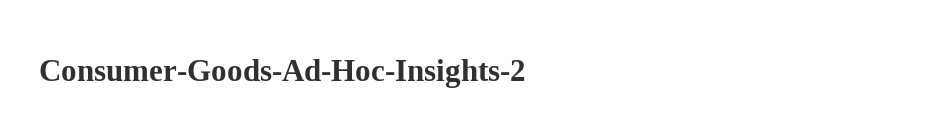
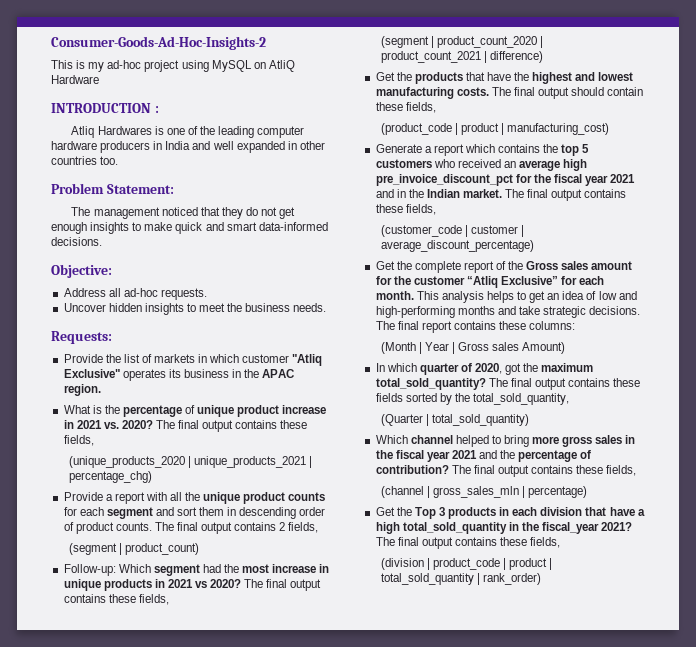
(526, 73) none -> [51,60,295,72] [51,75,99,84] [51,103,159,113] [71,126,305,138] [51,141,325,153] [51,156,119,165] [51,183,174,194] [71,207,296,219] [51,222,328,234] [51,237,102,246] [51,264,112,278] [63,288,207,300] [63,303,327,315] [51,331,112,344] [63,354,323,366] [63,369,295,381] [63,384,101,396] [63,405,327,417] [63,420,308,432] [63,435,94,446] [68,456,312,468] [68,471,152,483] [63,492,326,504] [63,507,326,519] [63,522,319,534] [68,543,199,555] [63,564,330,576] [63,579,322,591] [63,594,169,605] [380,36,543,48] [380,51,543,63] [375,72,634,84] [375,87,644,99] [375,102,436,113] [380,123,610,135] [375,144,590,156] [375,159,588,171] [375,174,636,186] [375,189,627,201] [375,204,436,215] [380,225,524,237] [380,240,534,252] [375,261,633,273] [375,276,605,288] [375,291,637,303] [375,306,641,318] [375,321,576,333] [380,342,566,354] [375,363,594,375] [375,378,641,390] [375,393,570,405] [380,414,529,426] [375,435,636,447] [375,450,592,462] [375,465,637,477] [380,486,588,498] [375,507,645,519] [375,522,633,534] [375,537,561,549] [380,558,553,570] [380,573,541,585] // This is my ad-hoc project using MySQL on AtliQ Hardware // INTRODUCTION : // Atliq Hardwares is one of the leading computer hardware producers in India and well expanded in other countries too. // Problem Statement: // The management noticed that they do not get enough insights to make quick and smart data-informed decisions. // Objective: // Address all ad-hoc requests. // Uncover hidden insights to meet the business needs. // Requests: // Provide the list of markets in which customer "Atliq Exclusive" operates its business in the APAC region. // What is the percentage of unique product increase in 2021 vs. 2020? The final output contains these fields, // (unique_products_2020 | unique_products_2021 | percentage_chg) // Provide a report with all the unique product counts for each segment and sort them in descending order of product counts. The final output contains 2 fields, // (segment | product_count) // Follow-up: Which segment had the most increase in unique products in 2021 vs 2020? The final output contains these fields, // (segment | product_count_2020 | product_count_2021 | difference) // Get the products that have the highest and lowest manufacturing costs. The final output should contain these fields, // (product_code | product | manufacturing_cost) // Generate a report which contains the top 5 customers who received an average high pre_invoice_discount_pct for the fiscal year 2021 and in the Indian market. The final output contains these fields, // (customer_code | customer | average_discount_percentage) // Get the complete report of the Gross sales amount for the customer “Atliq Exclusive” for each month. This analysis helps to get an idea of low and high-performing months and take strategic decisions. The final report contains these columns: // (Month | Year | Gross sales Amount) // In which quarter of 2020, got the maximum total_sold_quantity? The final output contains these fields sorted by the total_sold_quantity, // (Quarter | total_sold_quantity) // Which channel helped to bring more gross sales in the fiscal year 2021 and the percentage of contribution? The final output contains these fields, // (channel | gross_sales_mln | percentage) // Get the Top 3 products in each division that have a high total_sold_quantity in the fiscal_year 2021? The final output contains these fields, // (division | product_code | product | total_sold_quantity | rank_order)

